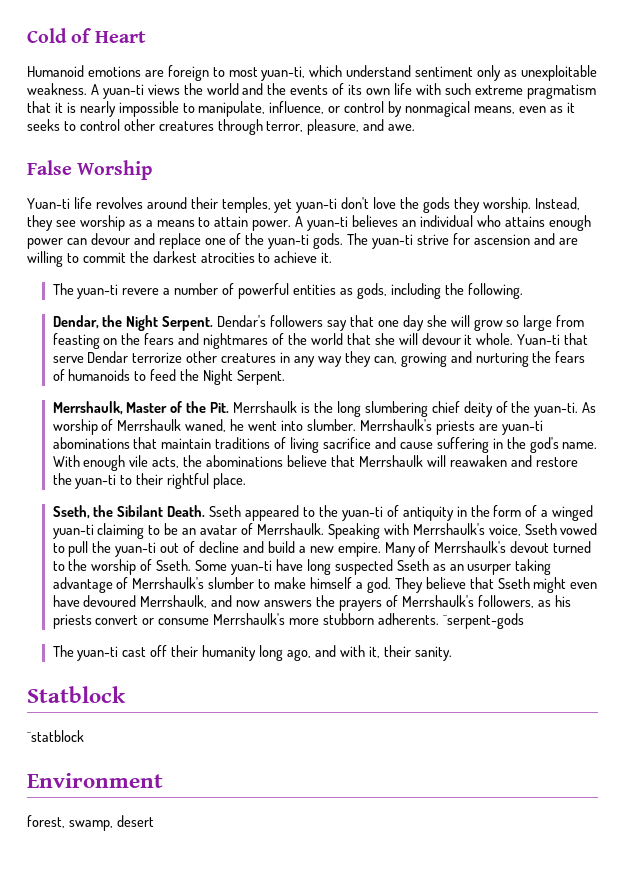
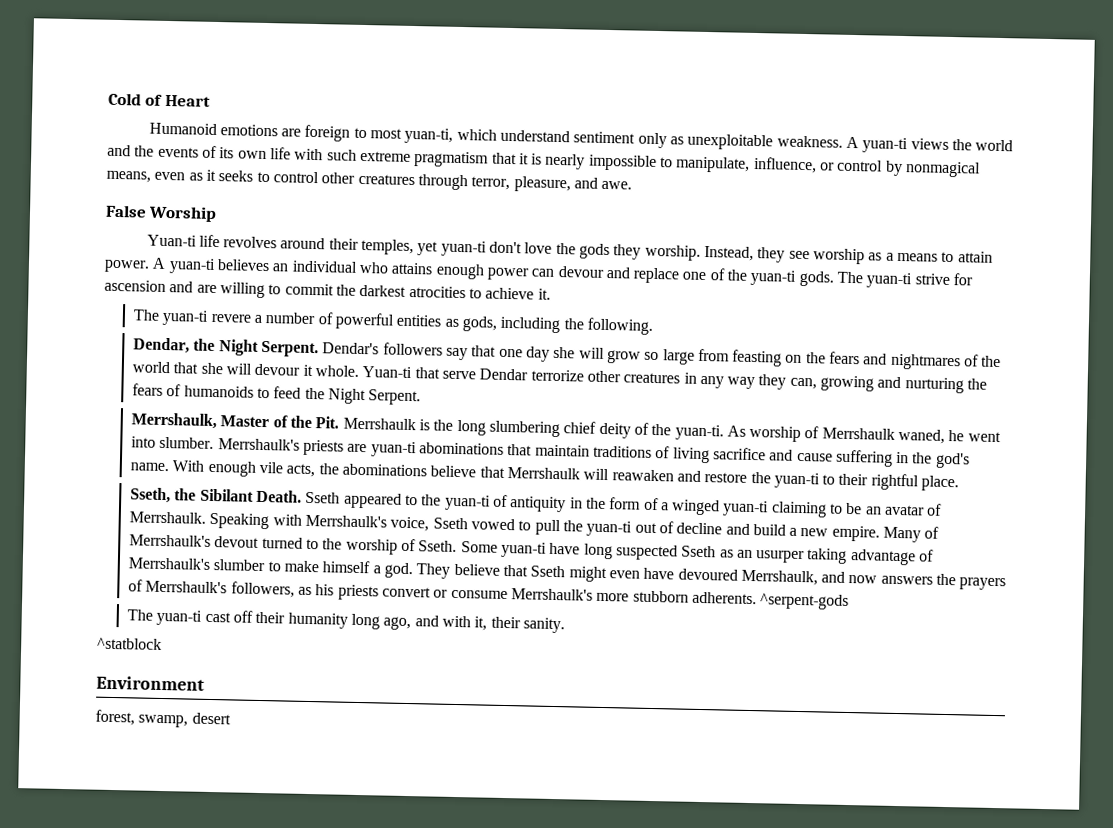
[27,686,126,703] // Statblock -> (565, 625) none

